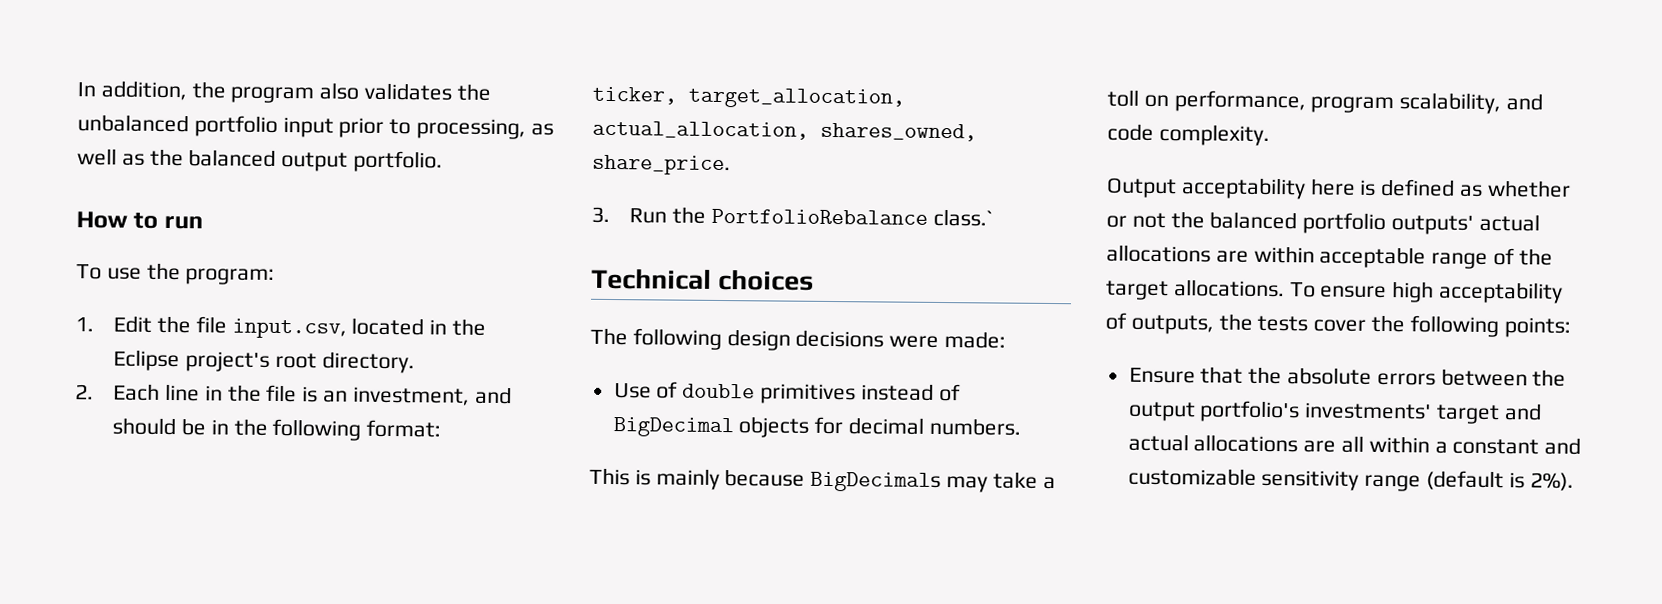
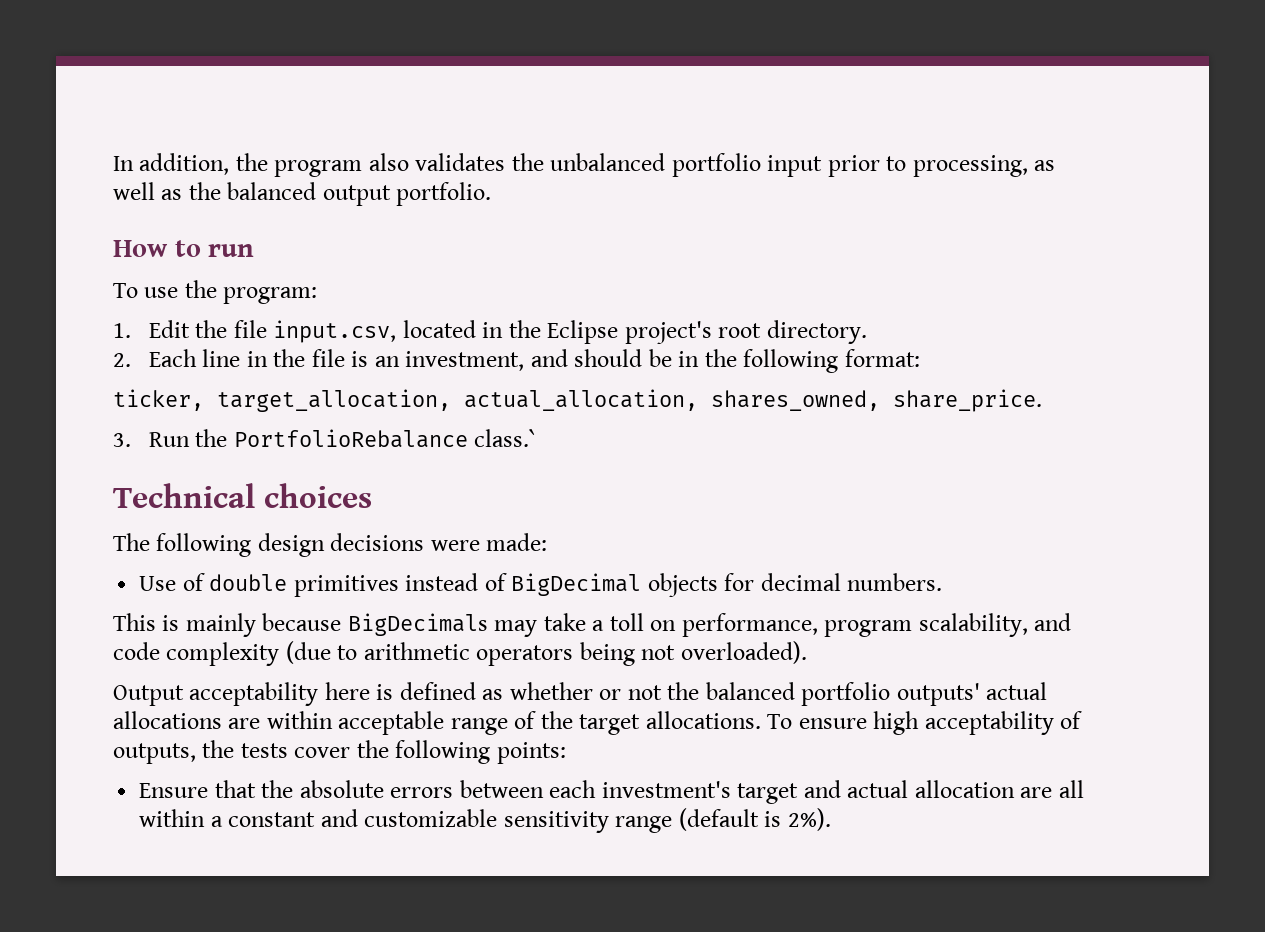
[1158,123,1270,146] complexity. -> [166,641,807,666] complexity (due to arithmetic operators being not overloaded).
[1532,369,1567,387] [1127,400,1433,423] the output portfolio's investments' -> [549,780,731,798] each investment's
[1193,434,1299,453] allocations -> [914,780,1015,798] allocation

